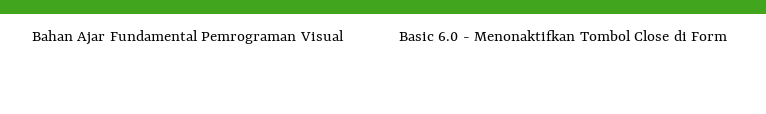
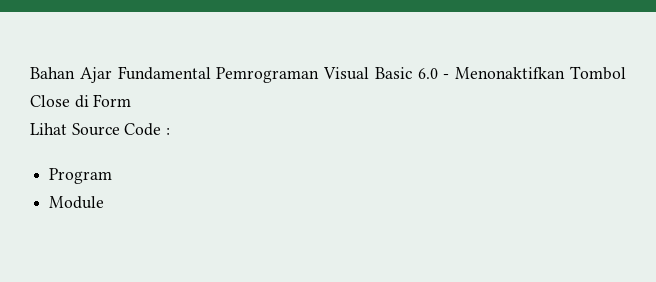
(728, 36) none -> [30,123,171,136] [49,168,113,184] [49,196,105,209] // Lihat Source Code : // Program // Module

